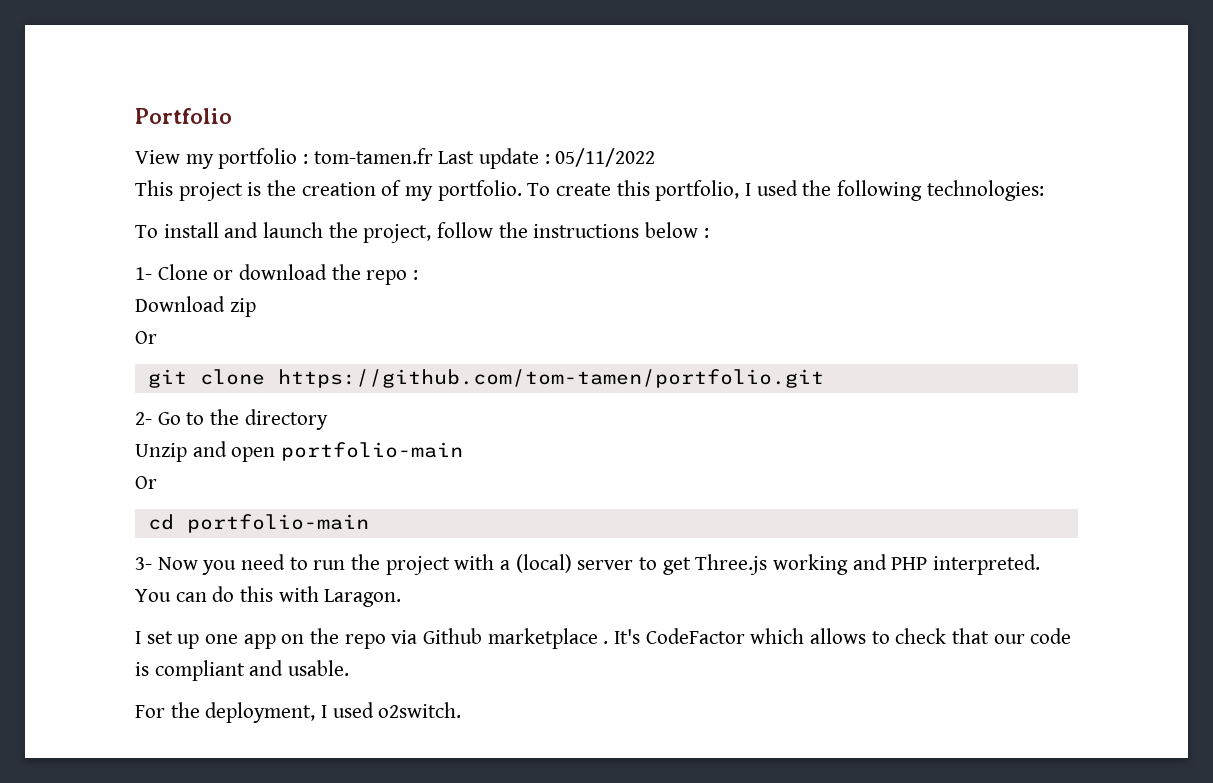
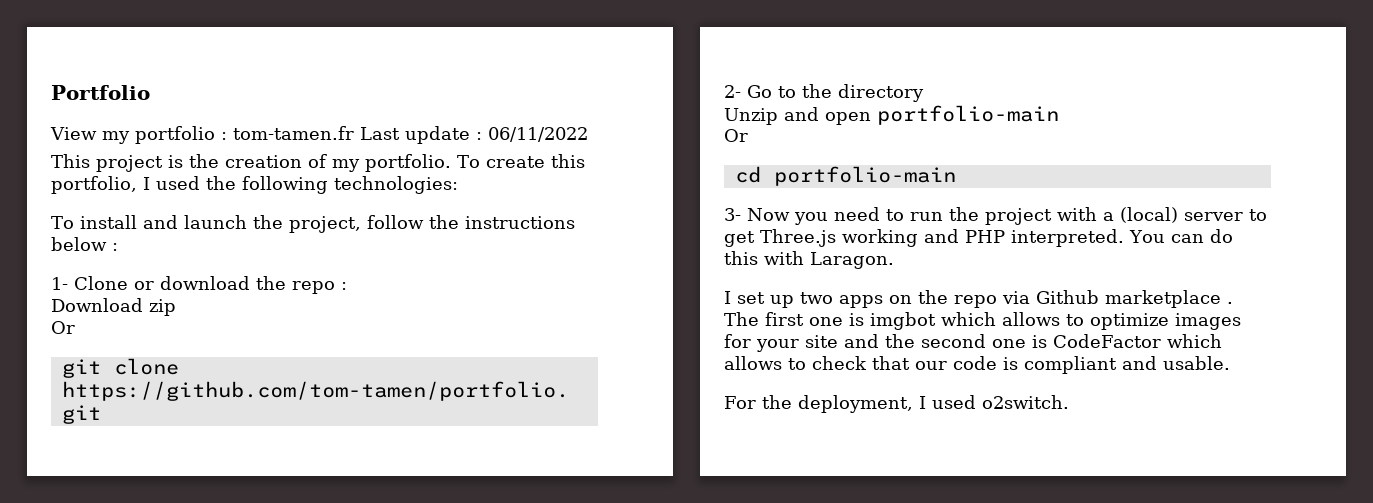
[555,148,656,167] 05/11/2022 -> [488,127,588,142] 06/11/2022
[205,634,276,649] one app -> [800,292,883,308] two apps
[614,629,641,644] It's -> [724,312,1241,330] [724,334,1047,352] The first one is imgbot which allows to optimize images for your site and the second one is

